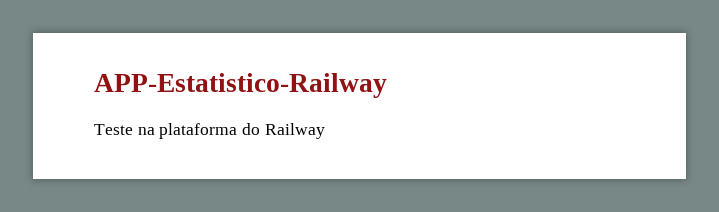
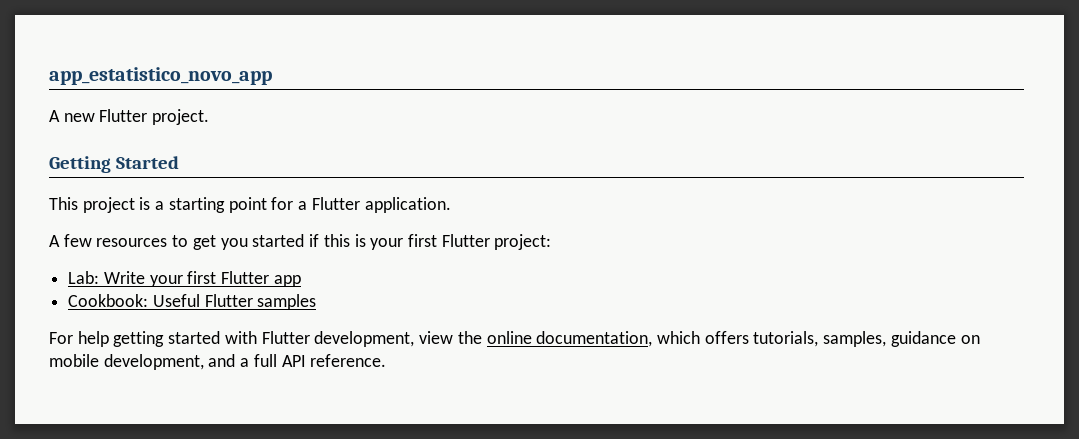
[94,73,387,98] [94,123,325,139] APP-Estatistico-Railway // Teste na plataforma do Railway -> [49,67,272,85] [49,109,210,125] [49,156,179,173] [49,197,451,213] [49,234,552,250] [68,271,301,287] [68,294,317,310] [49,331,980,347] [49,354,387,370] app_estatistico_novo_app // A new Flutter project. // Getting Started // This project is a starting point for a Flutter application. // A few resources to get you started if this is your first Flutter project: // Lab: Write your first Flutter app // Cookbook: Useful Flutter samples // For help getting started with Flutter development, view the online documentation, which offers tutorials, samples, guidance on mobile development, and a full API reference.

